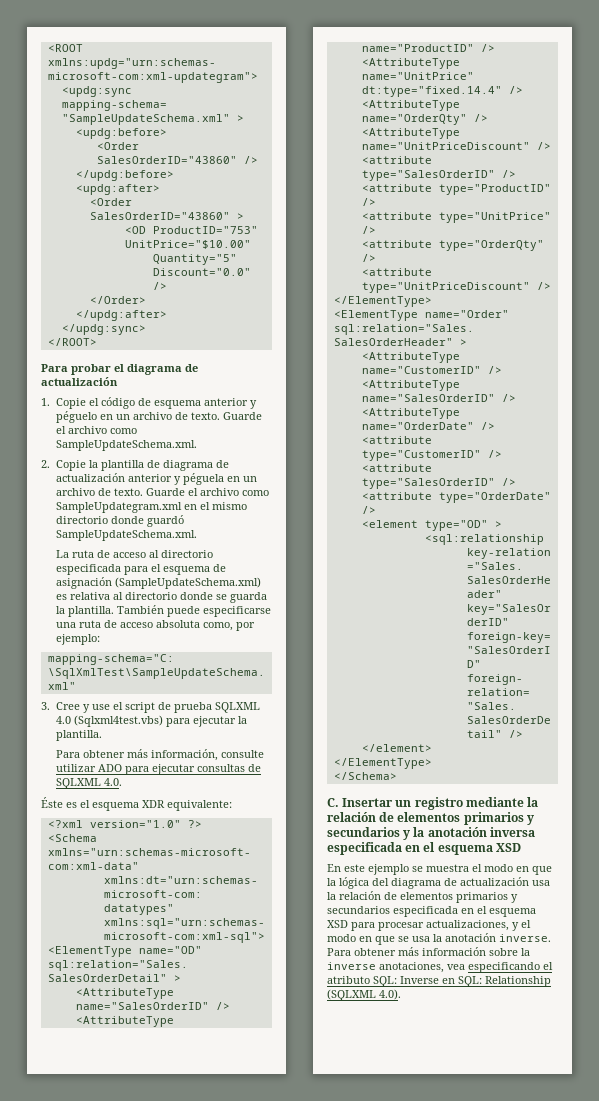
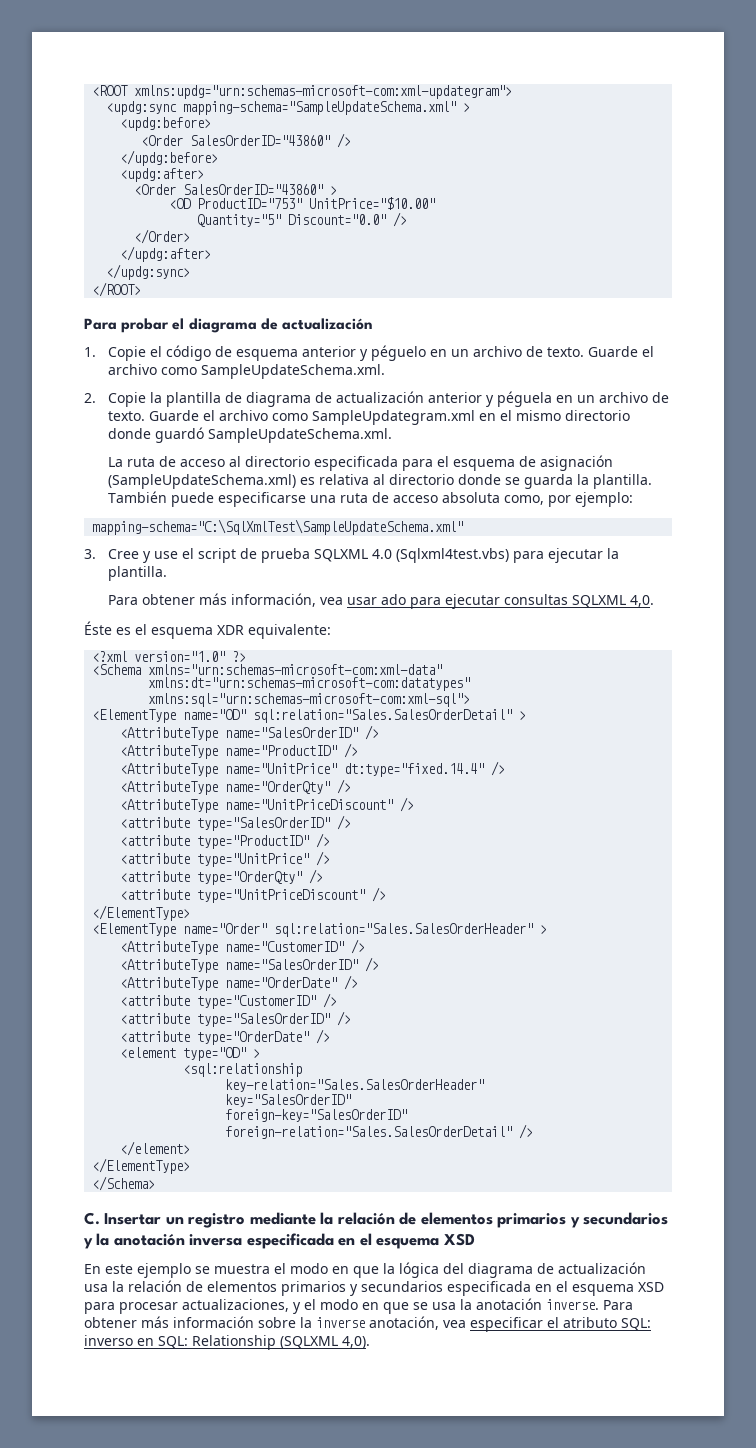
[221,750,265,758] [56,764,262,775] [56,778,123,789] consulte utilizar ADO para ejecutar consultas de SQLXML 4.0. -> [319,594,654,609] vea usar ado para ejecutar consultas SQLXML 4,0.
[379,962,540,973] anotaciones, vea especificando -> [369,1316,543,1332] anotación, vea especificar
[400,976,439,984] Inverse -> [84,1335,133,1346] inverso
[379,989,401,1000] 4.0). -> [342,1336,370,1349] 4,0).

